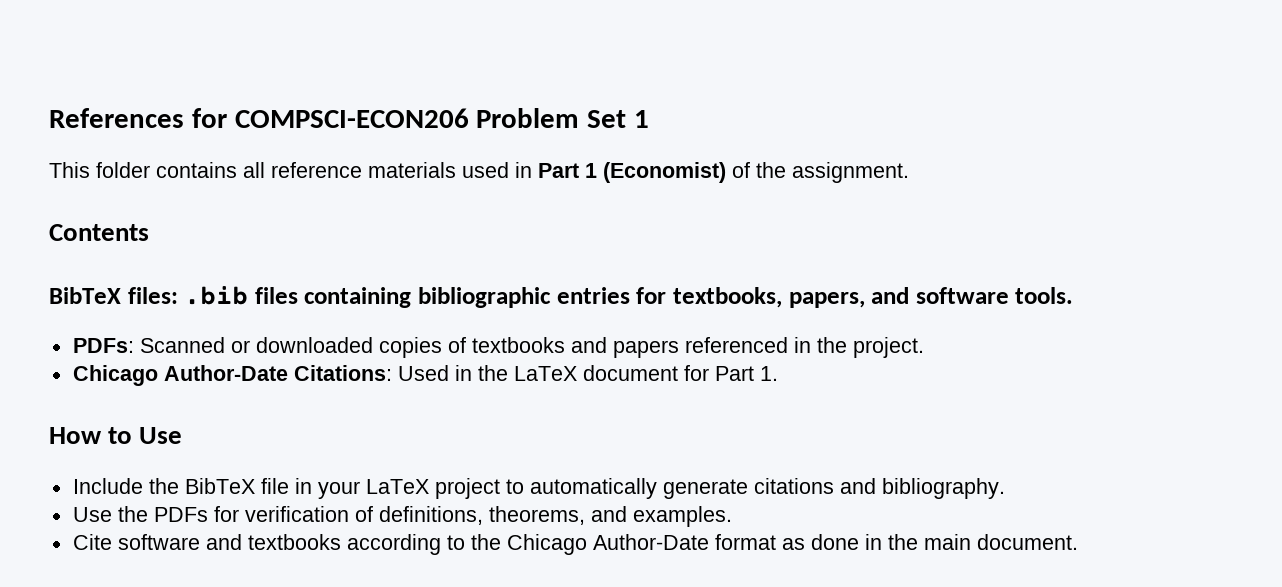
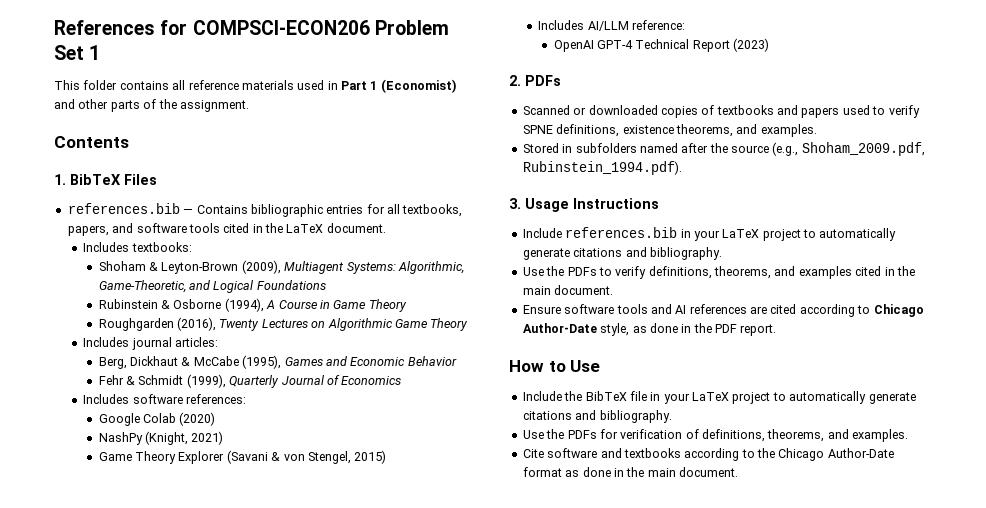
(726, 172) none -> [54,99,140,112] and other parts
[49,286,412,308] BibTeX files: .bib files containing -> [54,174,157,185] [67,203,248,214] 1. BibTeX Files // references.bib — Contains
(667, 295) none -> [387,204,400,214] all
[1015,287,1074,304] [72,338,134,353] tools. // PDFs: -> [188,223,386,233] [83,242,192,252] [98,260,464,274] [98,280,326,293] [98,298,407,312] [98,317,469,331] [83,337,218,350] [98,355,457,369] [98,374,402,388] [83,394,246,404] [98,412,216,426] [98,431,224,445] [98,450,387,464] [538,20,685,31] [553,38,770,52] [509,75,561,86] tools cited in the LaTeX document. // Includes textbooks: // Shoham & Leyton-Brown (2009), Multiagent Systems: Algorithmic, Game-Theoretic, and Logical Foundations // Rubinstein & Osborne (1994), A Course in Game Theory // Roughgarden (2016), Twenty Lectures on Algorithmic Game Theory // Includes journal articles: // Berg, Dickhaut & McCabe (1995), Games and Economic Behavior // Fehr & Schmidt (1999), Quarterly Journal of Economics // Includes software references: // Google Colab (2020) // NashPy (Knight, 2021) // Game Theory Explorer (Savani & von Stengel, 2015) // Includes AI/LLM reference: // OpenAI GPT-4 Technical Report (2023) // 2. PDFs //
[684,337,924,358] [72,365,778,386] referenced in the project. // Chicago Author-Date Citations: Used in the LaTeX document for Part 1. -> [842,105,920,118] [522,124,817,137] [522,142,925,156] [522,161,682,175] [509,198,659,212] [522,227,897,241] [522,247,722,260] [522,266,915,279] [522,285,614,295] [522,304,924,317] [522,323,777,336] used to verify SPNE definitions, existence theorems, and examples. // Stored in subfolders named after the source (e.g., Shoham_2009.pdf, Rubinstein_1994.pdf). // 3. Usage Instructions // Include references.bib in your LaTeX project to automatically generate citations and bibliography. // Use the PDFs to verify definitions, theorems, and examples cited in the main document. // Ensure software tools and AI references are cited according to Chicago Author-Date style, as done in the PDF report.

